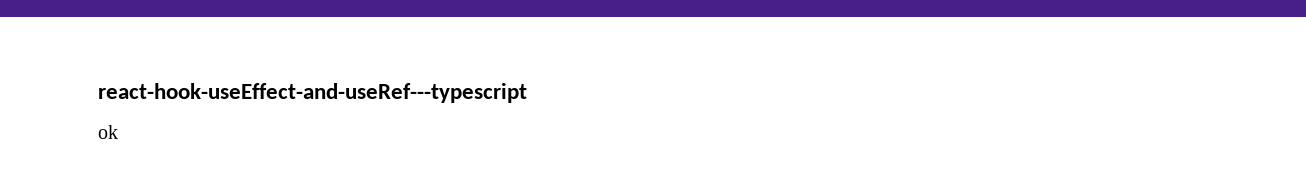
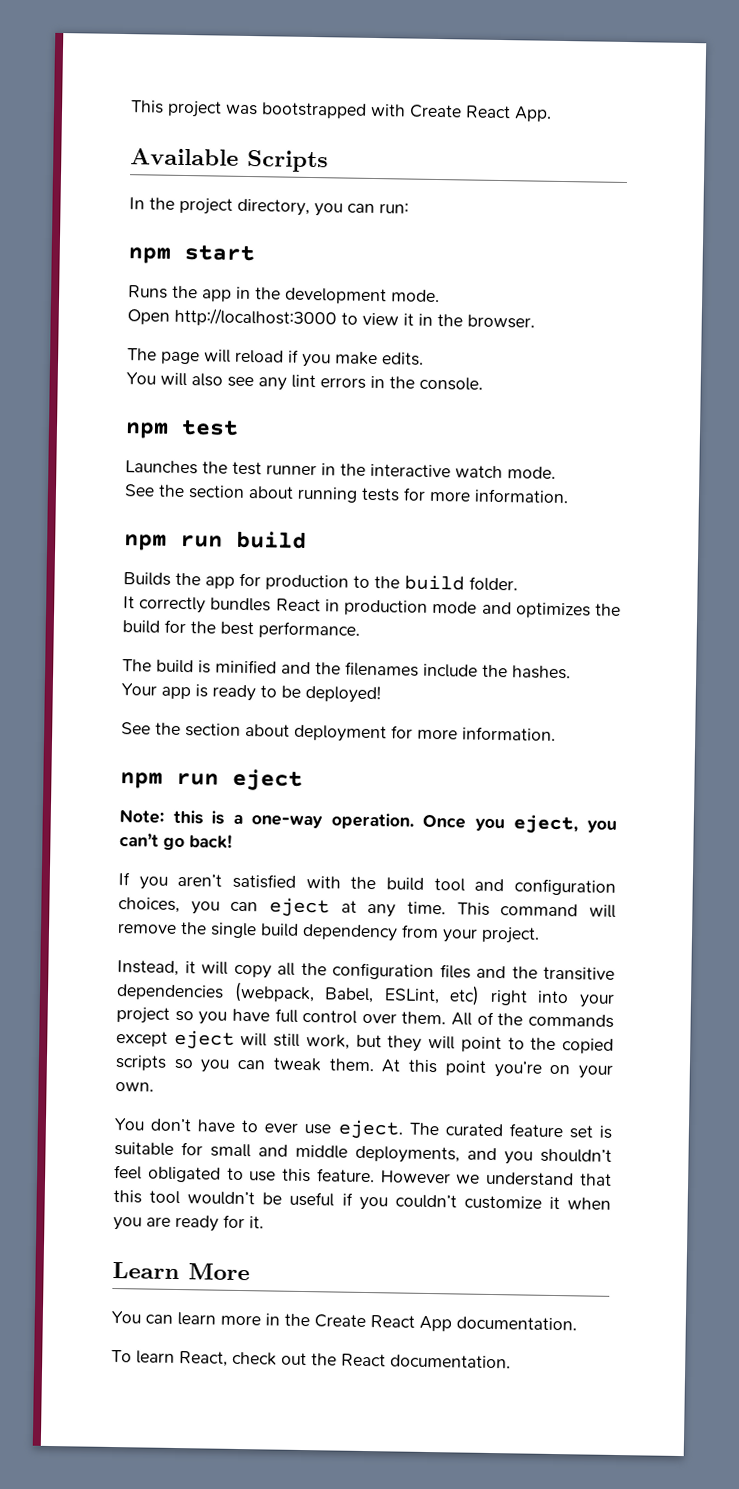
[98,83,527,103] [98,125,118,139] react-hook-useEffect-and-useRef---typescript // ok -> [130,100,552,122] [130,148,328,173] [129,197,409,217] [128,245,255,264] [128,285,440,305] [127,307,535,329] [127,348,424,368] [126,372,483,391] [125,419,239,439] [125,460,556,479] [124,484,569,504] [124,530,307,551] [123,572,518,592] [123,596,621,619] [122,619,360,639] [122,659,571,680] [121,683,381,704] [121,722,556,743] [120,768,303,791] [119,809,617,835] [119,833,232,851] [118,872,616,896] [118,897,616,918] [117,922,540,944] [117,960,615,981] [116,981,615,1008] [116,1007,614,1028] [116,1029,615,1054] [115,1055,614,1079] [115,1082,154,1092] [114,1118,612,1140] [114,1142,612,1165] [114,1164,612,1187] [113,1189,611,1211] [113,1214,264,1232] [112,1261,250,1281] [111,1310,577,1332] [111,1349,511,1369] This project was bootstrapped with Create React App. // Available Scripts // In the project directory, you can run: // npm start // Runs the app in the development mode. // Open http://localhost:3000 to view it in the browser. // The page will reload if you make edits. // You will also see any lint errors in the console. // npm test // Launches the test runner in the interactive watch mode. // See the section about running tests for more information. // npm run build // Builds the app for production to the build folder. // It correctly bundles React in production mode and optimizes the build for the best performance. // The build is minified and the filenames include the hashes. // Your app is ready to be deployed! // See the section about deployment for more information. // npm run eject // Note: this is a one-way operation. Once you eject, you can’t go back! // If you aren’t satisfied with the build tool and configuration choices, you can eject at any time. This command will remove the single build dependency from your project. // Instead, it will copy all the configuration files and the transitive dependencies (webpack, Babel, ESLint, etc) right into your project so you have full control over them. All of the commands except eject will still work, but they will point to the copied scripts so you can tweak them. At this point you’re on your own. // You don’t have to ever use eject. The curated feature set is suitable for small and middle deployments, and you shouldn’t feel obligated to use this feature. However we understand that this tool wouldn’t be useful if you couldn’t customize it when you are ready for it. // Learn More // You can learn more in the Create React App documentation. // To learn React, check out the React documentation.

